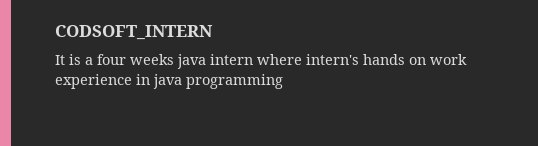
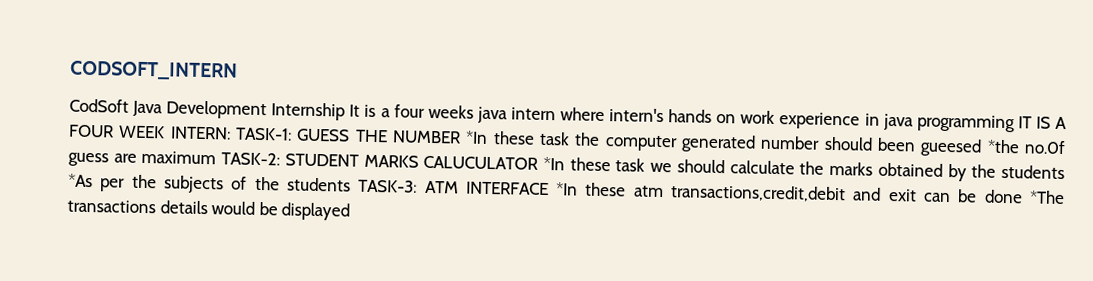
(213, 32) none -> [69,98,346,121] CodSoft Java Development Internship
(283, 81) none -> [1017,116,1067,130] [68,124,1067,157] [68,150,1066,182] [68,173,1066,205] [67,199,351,221] IT IS A FOUR WEEK INTERN: TASK-1: GUESS THE NUMBER *In these task the computer generated number should been gueesed *the no.0f guess are maximum TASK-2: STUDENT MARKS CALUCULATOR *In these task we should calculate the marks obtained by the students *As per the subjects of the students TASK-3: ATM INTERFACE *In these atm transactions,credit,debit and exit can be done *The transactions details would be displayed

